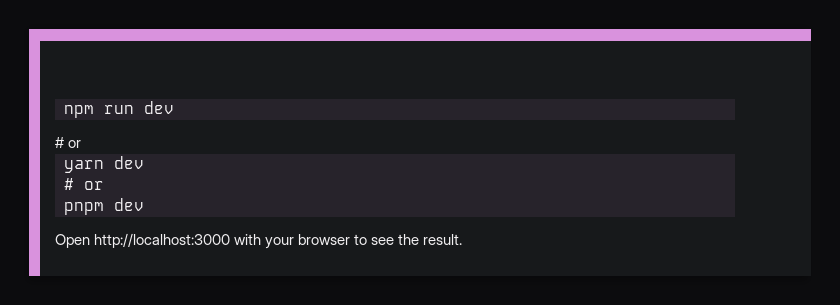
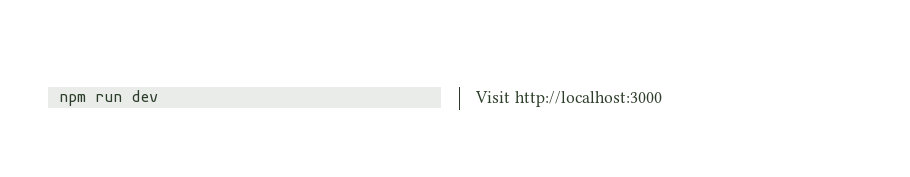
[55,137,82,148] [64,156,144,173] [64,178,104,190] [64,198,144,215] [55,233,463,249] # or // yarn dev // # or // pnpm dev // Open http://localhost:3000 with your browser to see the result. -> [475,91,662,107] Visit http://localhost:3000

